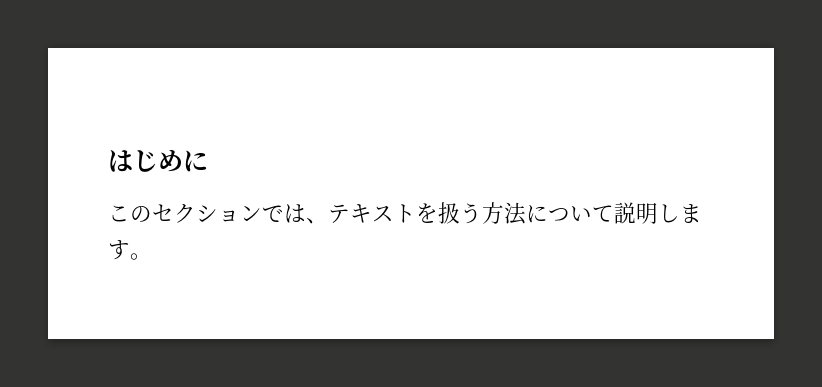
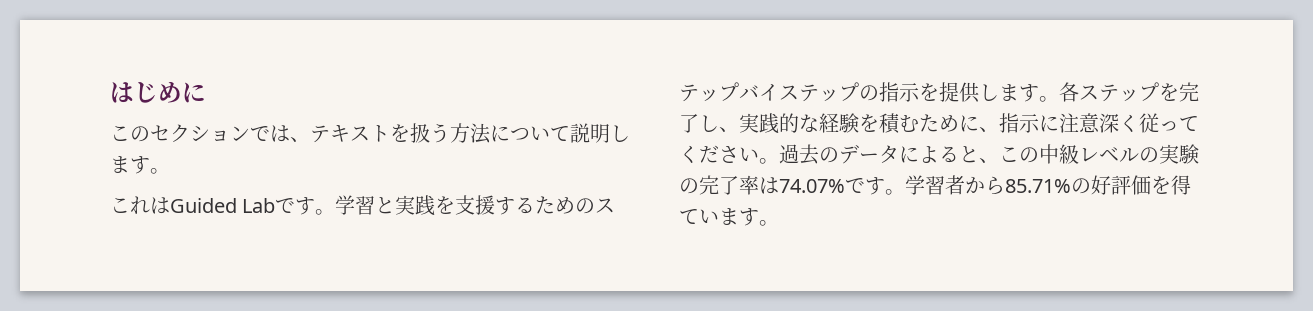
(152, 256) none -> [110,195,616,216] [679,82,1199,103] [679,113,1199,134] [679,144,1199,165] [679,175,1191,195] [679,208,779,226] // これはGuided Labです。学習と実践を支援するためのステップバイステップの指示を提供します。各ステップを完了し、実践的な経験を積むために、指示に注意深く従ってください。過去のデータによると、この中級レベルの実験の完了率は74.07%です。学習者から85.71%の好評価を得ています。

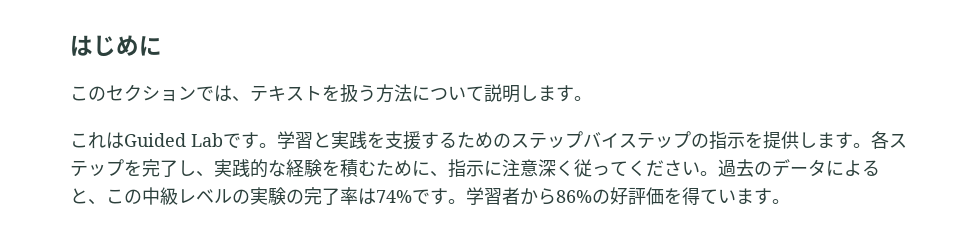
[779,179,845,193] 74.07% -> [376,190,412,203] 74%
[1005,179,1071,193] 85.71% -> [556,190,592,203] 86%

